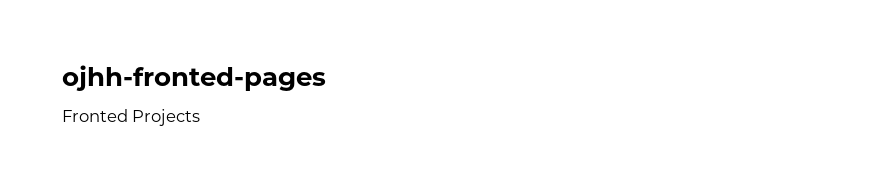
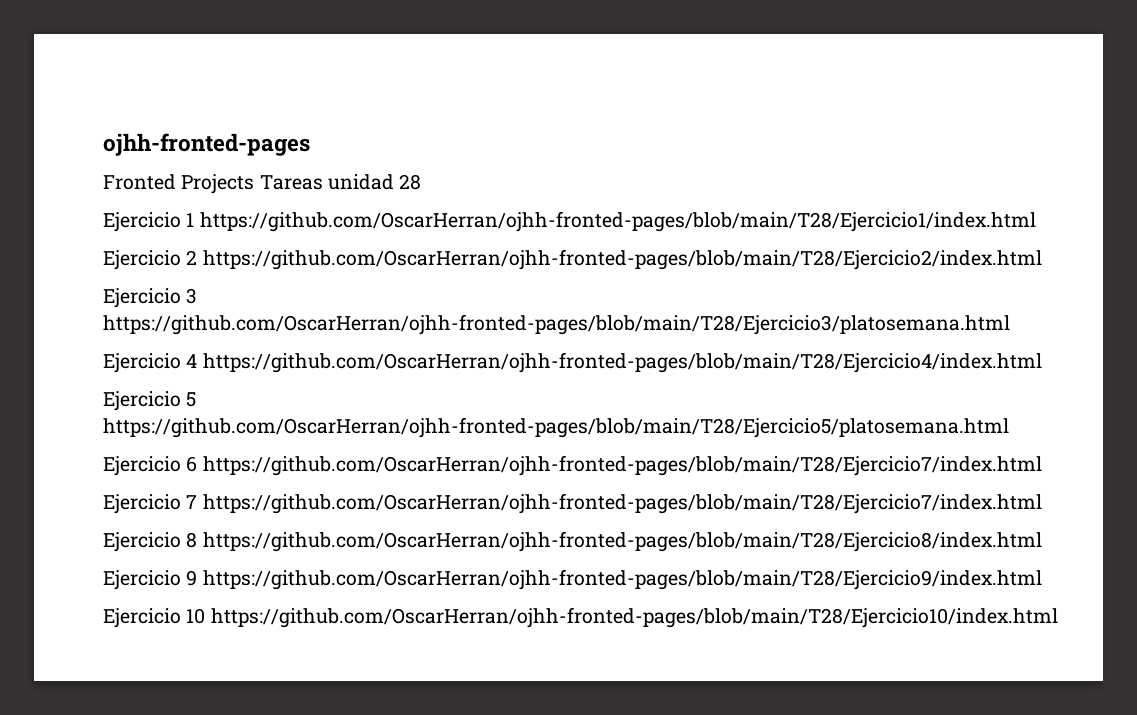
(201, 117) none -> [259,174,422,190] [103,211,1036,232] [103,249,1042,270] [103,288,198,308] [103,314,1010,335] [103,352,1042,373] [103,391,197,411] [103,417,1009,438] [103,455,1042,476] [103,493,1042,514] [103,531,1042,552] [103,569,1042,590] [103,607,1058,628] Tareas unidad 28 // Ejercicio 1 https://github.com/OscarHerran/ojhh-fronted-pages/blob/main/T28/Ejercicio1/index.html // Ejercicio 2 https://github.com/OscarHerran/ojhh-fronted-pages/blob/main/T28/Ejercicio2/index.html // Ejercicio 3 https://github.com/OscarHerran/ojhh-fronted-pages/blob/main/T28/Ejercicio3/platosemana.html // Ejercicio 4 https://github.com/OscarHerran/ojhh-fronted-pages/blob/main/T28/Ejercicio4/index.html // Ejercicio 5 https://github.com/OscarHerran/ojhh-fronted-pages/blob/main/T28/Ejercicio5/platosemana.html // Ejercicio 6 https://github.com/OscarHerran/ojhh-fronted-pages/blob/main/T28/Ejercicio7/index.html // Ejercicio 7 https://github.com/OscarHerran/ojhh-fronted-pages/blob/main/T28/Ejercicio7/index.html // Ejercicio 8 https://github.com/OscarHerran/ojhh-fronted-pages/blob/main/T28/Ejercicio8/index.html // Ejercicio 9 https://github.com/OscarHerran/ojhh-fronted-pages/blob/main/T28/Ejercicio9/index.html // Ejercicio 10 https://github.com/OscarHerran/ojhh-fronted-pages/blob/main/T28/Ejercicio10/index.html

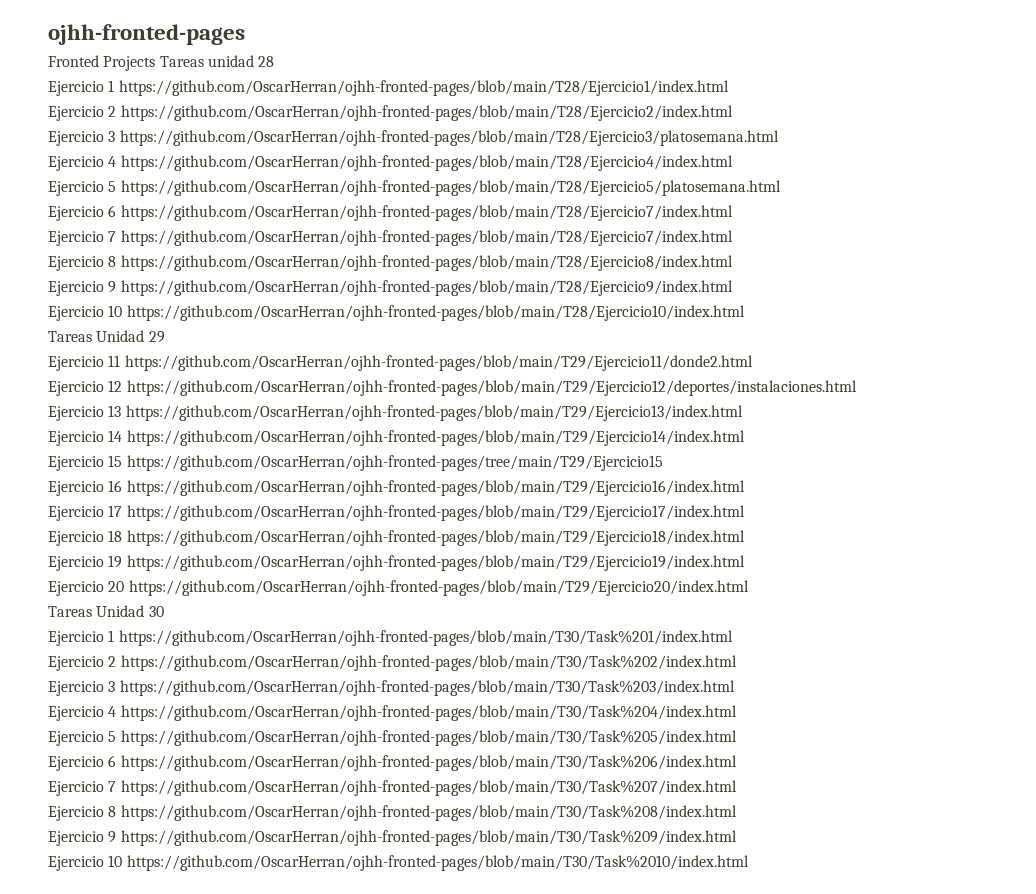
(1058, 617) none -> [48,330,165,343] [48,355,753,371] [48,380,857,396] [48,405,743,421] [48,430,745,446] [48,455,663,471] [48,480,745,496] [48,505,745,521] [48,530,745,546] [48,555,745,571] [48,580,749,596] [48,605,164,617] [48,630,733,646] [48,655,737,671] [48,680,735,696] [48,705,737,721] [48,730,737,746] [48,755,737,771] [48,780,737,796] [48,805,737,821] [48,830,737,846] [48,855,749,871] // Tareas Unidad 29 // Ejercicio 11 https://github.com/OscarHerran/ojhh-fronted-pages/blob/main/T29/Ejercicio11/donde2.html // Ejercicio 12 https://github.com/OscarHerran/ojhh-fronted-pages/blob/main/T29/Ejercicio12/deportes/instalaciones.html // Ejercicio 13 https://github.com/OscarHerran/ojhh-fronted-pages/blob/main/T29/Ejercicio13/index.html // Ejercicio 14 https://github.com/OscarHerran/ojhh-fronted-pages/blob/main/T29/Ejercicio14/index.html // Ejercicio 15 https://github.com/OscarHerran/ojhh-fronted-pages/tree/main/T29/Ejercicio15 // Ejercicio 16 https://github.com/OscarHerran/ojhh-fronted-pages/blob/main/T29/Ejercicio16/index.html // Ejercicio 17 https://github.com/OscarHerran/ojhh-fronted-pages/blob/main/T29/Ejercicio17/index.html // Ejercicio 18 https://github.com/OscarHerran/ojhh-fronted-pages/blob/main/T29/Ejercicio18/index.html // Ejercicio 19 https://github.com/OscarHerran/ojhh-fronted-pages/blob/main/T29/Ejercicio19/index.html // Ejercicio 20 https://github.com/OscarHerran/ojhh-fronted-pages/blob/main/T29/Ejercicio20/index.html // Tareas Unidad 30 // Ejercicio 1 https://github.com/OscarHerran/ojhh-fronted-pages/blob/main/T30/Task%201/index.html // Ejercicio 2 https://github.com/OscarHerran/ojhh-fronted-pages/blob/main/T30/Task%202/index.html // Ejercicio 3 https://github.com/OscarHerran/ojhh-fronted-pages/blob/main/T30/Task%203/index.html // Ejercicio 4 https://github.com/OscarHerran/ojhh-fronted-pages/blob/main/T30/Task%204/index.html // Ejercicio 5 https://github.com/OscarHerran/ojhh-fronted-pages/blob/main/T30/Task%205/index.html // Ejercicio 6 https://github.com/OscarHerran/ojhh-fronted-pages/blob/main/T30/Task%206/index.html // Ejercicio 7 https://github.com/OscarHerran/ojhh-fronted-pages/blob/main/T30/Task%207/index.html // Ejercicio 8 https://github.com/OscarHerran/ojhh-fronted-pages/blob/main/T30/Task%208/index.html // Ejercicio 9 https://github.com/OscarHerran/ojhh-fronted-pages/blob/main/T30/Task%209/index.html // Ejercicio 10 https://github.com/OscarHerran/ojhh-fronted-pages/blob/main/T30/Task%2010/index.html

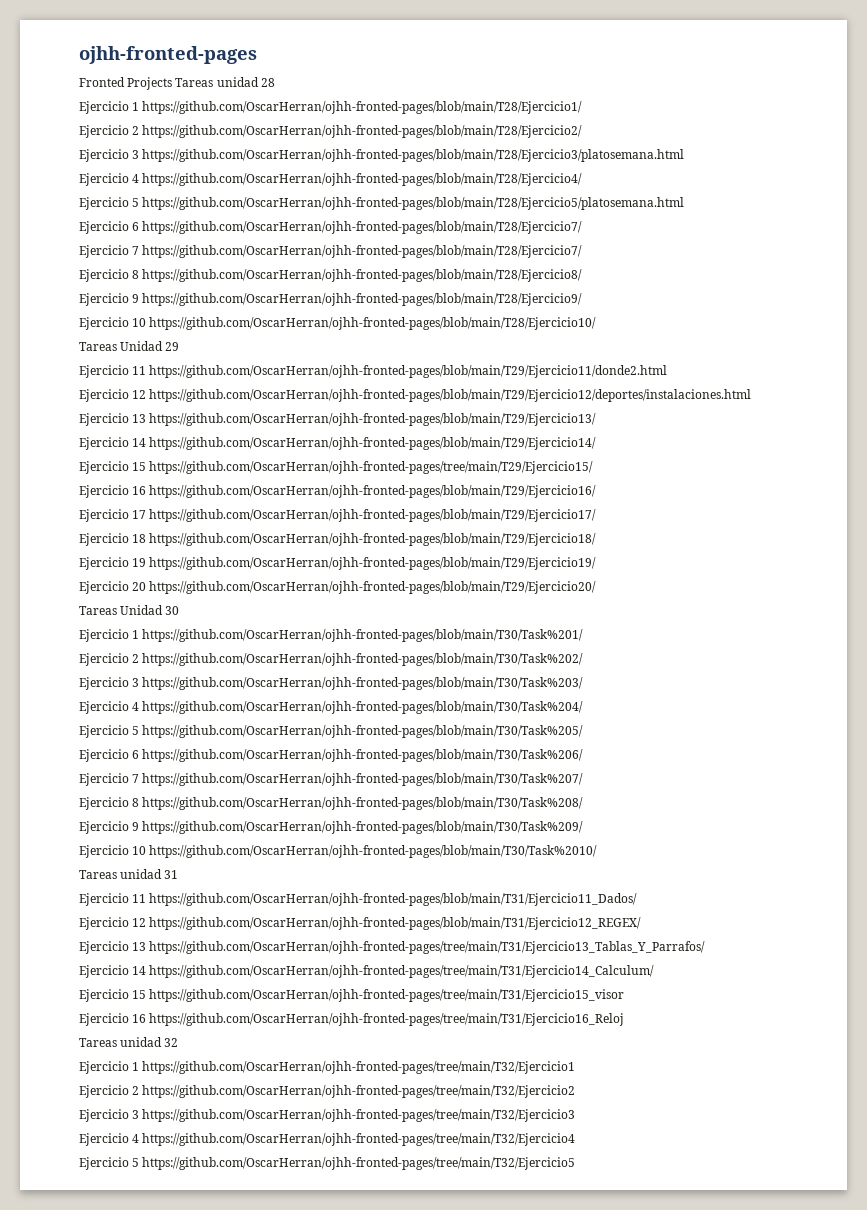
[118,80,729,96] [48,105,733,121] https://github.com/OscarHerran/ojhh-fronted-pages/blob/main/T28/Ejercicio1/index.html // Ejercicio 2 https://github.com/OscarHerran/ojhh-fronted-pages/blob/main/T28/Ejercicio2/index.html -> [142,101,583,114] [79,125,583,138] https://github.com/OscarHerran/ojhh-fronted-pages/blob/main/T28/Ejercicio1/ // Ejercicio 2 https://github.com/OscarHerran/ojhh-fronted-pages/blob/main/T28/Ejercicio2/
[120,155,733,171] https://github.com/OscarHerran/ojhh-fronted-pages/blob/main/T28/Ejercicio4/index.html -> [142,173,583,186] https://github.com/OscarHerran/ojhh-fronted-pages/blob/main/T28/Ejercicio4/
[120,205,733,221] [48,230,733,246] [48,255,733,271] [48,280,733,296] [48,305,745,321] https://github.com/OscarHerran/ojhh-fronted-pages/blob/main/T28/Ejercicio7/index.html // Ejercicio 7 https://github.com/OscarHerran/ojhh-fronted-pages/blob/main/T28/Ejercicio7/index.html // Ejercicio 8 https://github.com/OscarHerran/ojhh-fronted-pages/blob/main/T28/Ejercicio8/index.html // Ejercicio 9 https://github.com/OscarHerran/ojhh-fronted-pages/blob/main/T28/Ejercicio9/index.html // Ejercicio 10 https://github.com/OscarHerran/ojhh-fronted-pages/blob/main/T28/Ejercicio10/index.html -> [142,221,583,234] [79,245,583,258] [79,269,583,282] [79,293,583,306] [79,317,597,330] https://github.com/OscarHerran/ojhh-fronted-pages/blob/main/T28/Ejercicio7/ // Ejercicio 7 https://github.com/OscarHerran/ojhh-fronted-pages/blob/main/T28/Ejercicio7/ // Ejercicio 8 https://github.com/OscarHerran/ojhh-fronted-pages/blob/main/T28/Ejercicio8/ // Ejercicio 9 https://github.com/OscarHerran/ojhh-fronted-pages/blob/main/T28/Ejercicio9/ // Ejercicio 10 https://github.com/OscarHerran/ojhh-fronted-pages/blob/main/T28/Ejercicio10/
[125,405,743,421] [48,430,745,446] [48,455,663,471] [48,480,745,496] https://github.com/OscarHerran/ojhh-fronted-pages/blob/main/T29/Ejercicio13/index.html // Ejercicio 14 https://github.com/OscarHerran/ojhh-fronted-pages/blob/main/T29/Ejercicio14/index.html // Ejercicio 15 https://github.com/OscarHerran/ojhh-fronted-pages/tree/main/T29/Ejercicio15 // Ejercicio 16 https://github.com/OscarHerran/ojhh-fronted-pages/blob/main/T29/Ejercicio16/index.html -> [149,413,597,426] [79,437,597,450] [79,461,594,474] [79,485,597,498] https://github.com/OscarHerran/ojhh-fronted-pages/blob/main/T29/Ejercicio13/ // Ejercicio 14 https://github.com/OscarHerran/ojhh-fronted-pages/blob/main/T29/Ejercicio14/ // Ejercicio 15 https://github.com/OscarHerran/ojhh-fronted-pages/tree/main/T29/Ejercicio15/ // Ejercicio 16 https://github.com/OscarHerran/ojhh-fronted-pages/blob/main/T29/Ejercicio16/
[126,505,745,521] https://github.com/OscarHerran/ojhh-fronted-pages/blob/main/T29/Ejercicio17/index.html -> [149,509,597,522] https://github.com/OscarHerran/ojhh-fronted-pages/blob/main/T29/Ejercicio17/
[126,530,745,546] https://github.com/OscarHerran/ojhh-fronted-pages/blob/main/T29/Ejercicio18/index.html -> [149,533,597,546] https://github.com/OscarHerran/ojhh-fronted-pages/blob/main/T29/Ejercicio18/
[126,555,745,571] https://github.com/OscarHerran/ojhh-fronted-pages/blob/main/T29/Ejercicio19/index.html -> [149,557,597,570] https://github.com/OscarHerran/ojhh-fronted-pages/blob/main/T29/Ejercicio19/
[128,580,749,596] https://github.com/OscarHerran/ojhh-fronted-pages/blob/main/T29/Ejercicio20/index.html -> [149,581,597,594] https://github.com/OscarHerran/ojhh-fronted-pages/blob/main/T29/Ejercicio20/
[118,630,733,646] [48,655,737,671] [48,680,735,696] [48,705,737,721] [48,730,737,746] [48,755,737,771] [48,780,737,796] [48,805,737,821] [48,830,737,846] [48,855,749,871] https://github.com/OscarHerran/ojhh-fronted-pages/blob/main/T30/Task%201/index.html // Ejercicio 2 https://github.com/OscarHerran/ojhh-fronted-pages/blob/main/T30/Task%202/index.html // Ejercicio 3 https://github.com/OscarHerran/ojhh-fronted-pages/blob/main/T30/Task%203/index.html // Ejercicio 4 https://github.com/OscarHerran/ojhh-fronted-pages/blob/main/T30/Task%204/index.html // Ejercicio 5 https://github.com/OscarHerran/ojhh-fronted-pages/blob/main/T30/Task%205/index.html // Ejercicio 6 https://github.com/OscarHerran/ojhh-fronted-pages/blob/main/T30/Task%206/index.html // Ejercicio 7 https://github.com/OscarHerran/ojhh-fronted-pages/blob/main/T30/Task%207/index.html // Ejercicio 8 https://github.com/OscarHerran/ojhh-fronted-pages/blob/main/T30/Task%208/index.html // Ejercicio 9 https://github.com/OscarHerran/ojhh-fronted-pages/blob/main/T30/Task%209/index.html // Ejercicio 10 https://github.com/OscarHerran/ojhh-fronted-pages/blob/main/T30/Task%2010/index.html -> [142,629,584,642] [79,653,584,666] [79,677,584,690] [79,701,584,714] [79,725,584,738] [79,749,584,762] [79,773,584,786] [79,797,584,810] [79,821,584,834] [79,845,598,858] [79,869,179,879] [79,893,638,906] [79,917,642,930] [79,941,706,954] [79,965,655,978] [79,989,625,1002] [79,1013,625,1026] [79,1037,179,1047] [79,1061,576,1074] [79,1085,576,1098] [79,1109,576,1122] [79,1133,576,1146] [79,1157,576,1170] https://github.com/OscarHerran/ojhh-fronted-pages/blob/main/T30/Task%201/ // Ejercicio 2 https://github.com/OscarHerran/ojhh-fronted-pages/blob/main/T30/Task%202/ // Ejercicio 3 https://github.com/OscarHerran/ojhh-fronted-pages/blob/main/T30/Task%203/ // Ejercicio 4 https://github.com/OscarHerran/ojhh-fronted-pages/blob/main/T30/Task%204/ // Ejercicio 5 https://github.com/OscarHerran/ojhh-fronted-pages/blob/main/T30/Task%205/ // Ejercicio 6 https://github.com/OscarHerran/ojhh-fronted-pages/blob/main/T30/Task%206/ // Ejercicio 7 https://github.com/OscarHerran/ojhh-fronted-pages/blob/main/T30/Task%207/ // Ejercicio 8 https://github.com/OscarHerran/ojhh-fronted-pages/blob/main/T30/Task%208/ // Ejercicio 9 https://github.com/OscarHerran/ojhh-fronted-pages/blob/main/T30/Task%209/ // Ejercicio 10 https://github.com/OscarHerran/ojhh-fronted-pages/blob/main/T30/Task%2010/ // Tareas unidad 31 // Ejercicio 11 https://github.com/OscarHerran/ojhh-fronted-pages/blob/main/T31/Ejercicio11_Dados/ // Ejercicio 12 https://github.com/OscarHerran/ojhh-fronted-pages/blob/main/T31/Ejercicio12_REGEX/ // Ejercicio 13 https://github.com/OscarHerran/ojhh-fronted-pages/tree/main/T31/Ejercicio13_Tablas_Y_Parrafos/ // Ejercicio 14 https://github.com/OscarHerran/ojhh-fronted-pages/tree/main/T31/Ejercicio14_Calculum/ // Ejercicio 15 https://github.com/OscarHerran/ojhh-fronted-pages/tree/main/T31/Ejercicio15_visor // Ejercicio 16 https://github.com/OscarHerran/ojhh-fronted-pages/tree/main/T31/Ejercicio16_Reloj // Tareas unidad 32 // Ejercicio 1 https://github.com/OscarHerran/ojhh-fronted-pages/tree/main/T32/Ejercicio1 // Ejercicio 2 https://github.com/OscarHerran/ojhh-fronted-pages/tree/main/T32/Ejercicio2 // Ejercicio 3 https://github.com/OscarHerran/ojhh-fronted-pages/tree/main/T32/Ejercicio3 // Ejercicio 4 https://github.com/OscarHerran/ojhh-fronted-pages/tree/main/T32/Ejercicio4 // Ejercicio 5 https://github.com/OscarHerran/ojhh-fronted-pages/tree/main/T32/Ejercicio5

